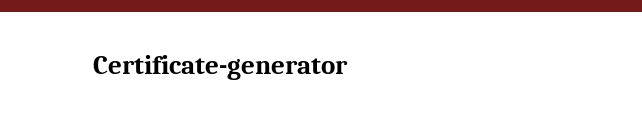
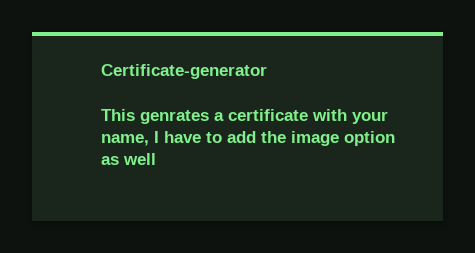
(348, 67) none -> [101,109,388,124] [101,131,395,146] [101,153,156,165] // This genrates a certificate with your name, I have to add the image option as well

